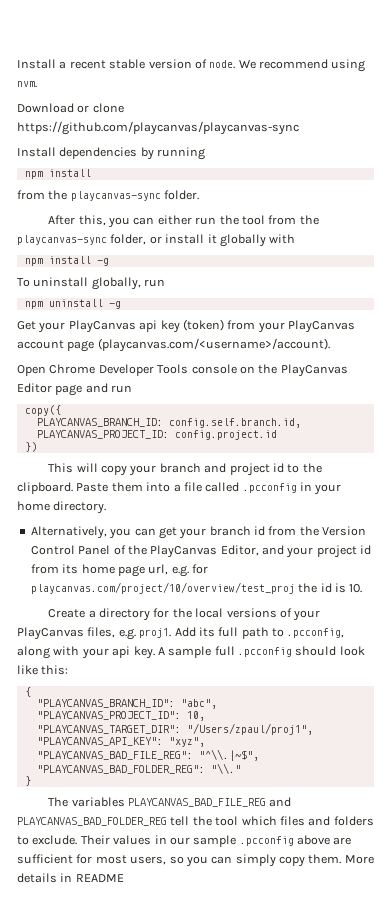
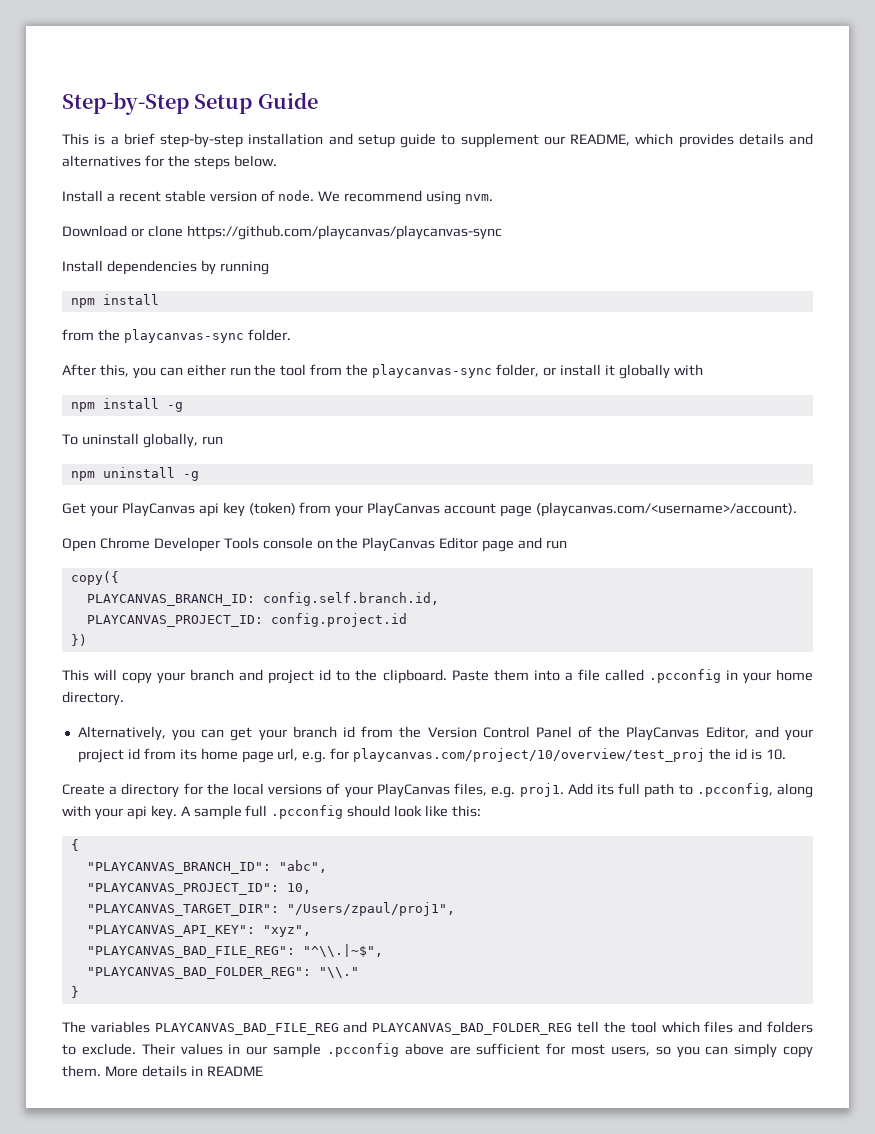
(17, 64) none -> [62,92,318,115] [62,133,813,148] [62,155,277,170] Step-by-Step Setup Guide // This is a brief step-by-step installation and setup guide to supplement our README, which provides details and alternatives for the steps below. //

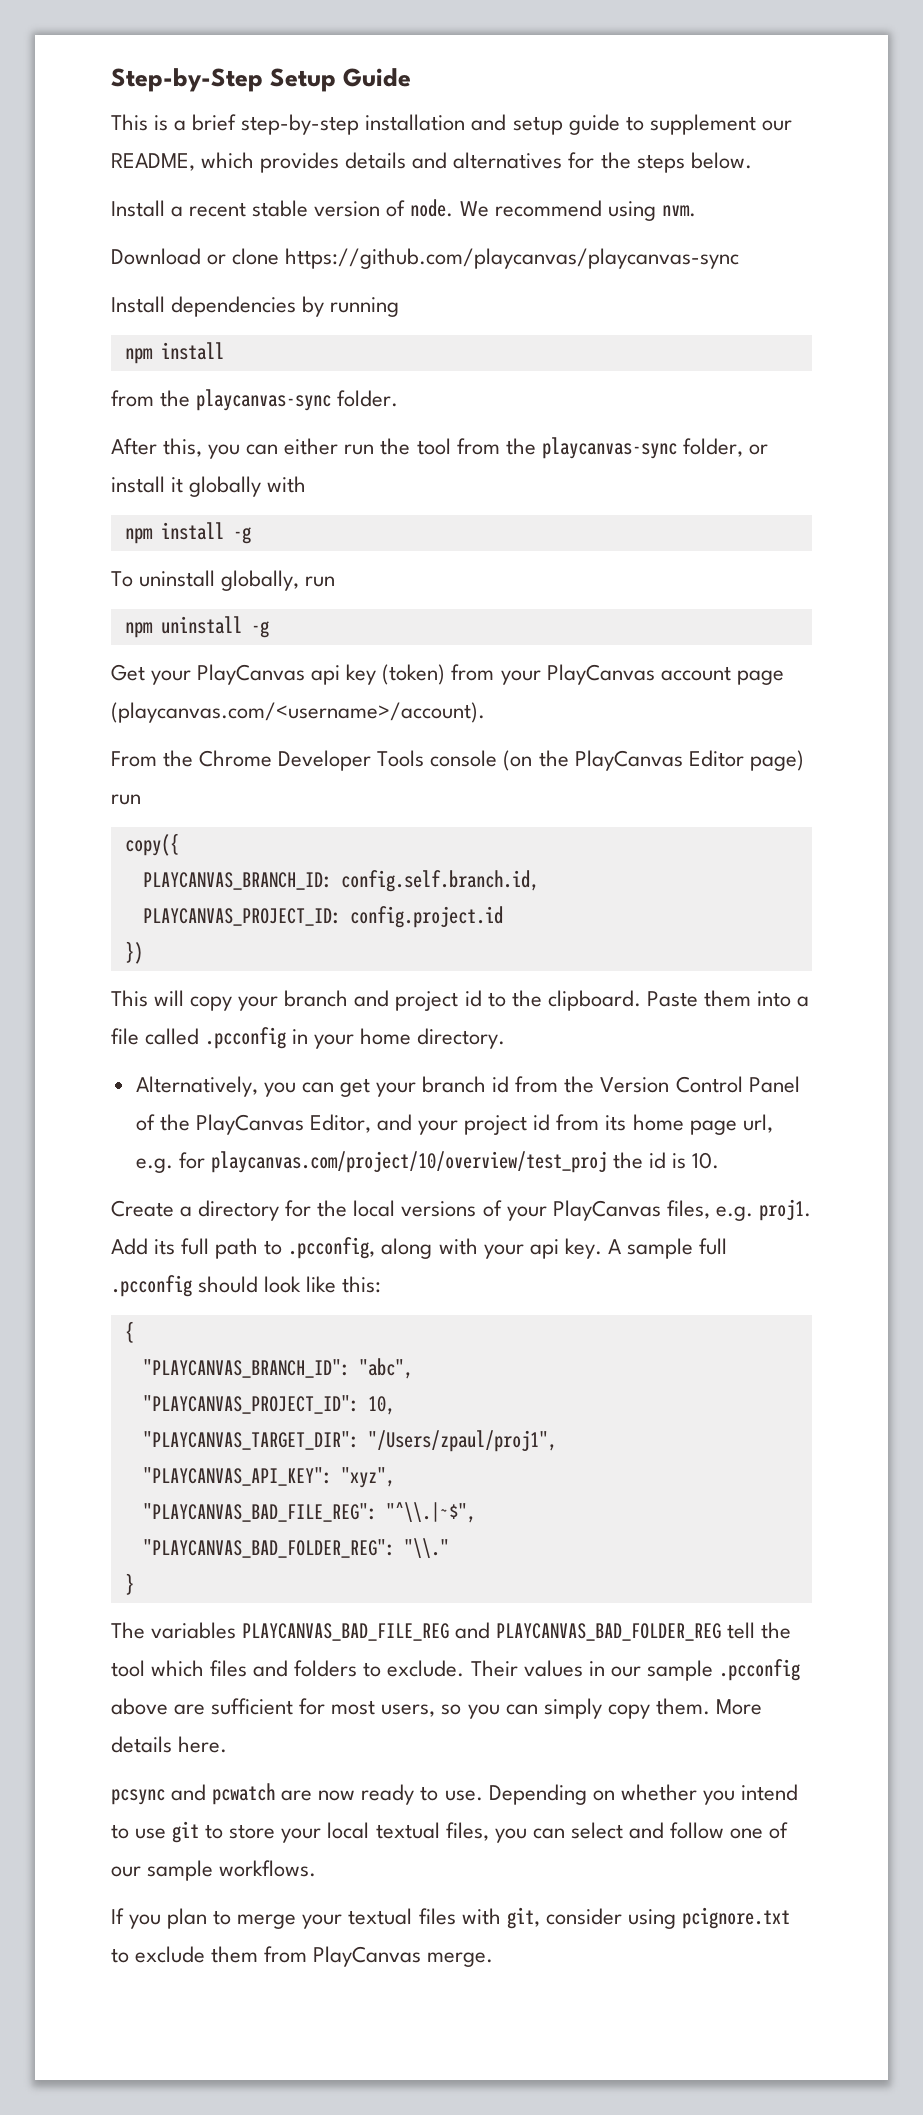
[62,538,96,552] Open -> [111,750,194,767] From the
[316,540,333,549] on -> [503,750,533,771] (on
[482,537,543,552] page and -> [749,750,804,771] page)
[190,1066,263,1076] in README -> [178,1736,228,1753] [111,1783,798,1805] [111,1821,789,1843] [111,1860,317,1881] [111,1907,790,1929] [111,1946,494,1967] here. // pcsync and pcwatch are now ready to use. Depending on whether you intend to use git to store your local textual files, you can select and follow one of our sample workflows. // If you plan to merge your textual files with git, consider using pcignore.txt to exclude them from PlayCanvas merge.

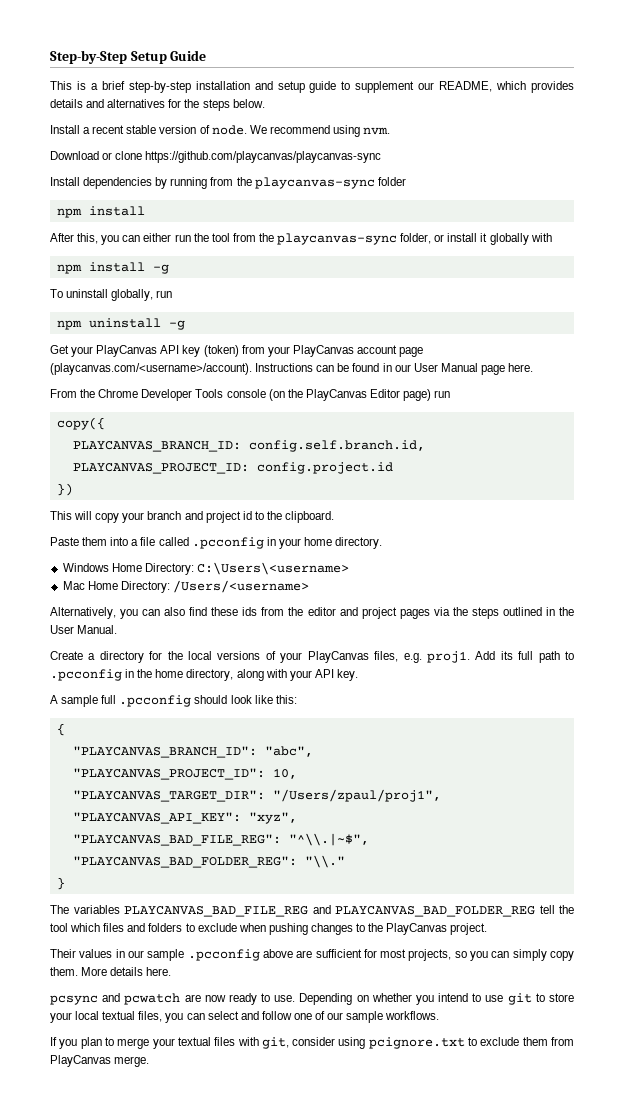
[124,342,224,364] [111,389,399,411] // npm install // from the playcanvas-sync folder. -> [210,177,406,189] [56,206,145,218] from the playcanvas-sync folder // npm install
[311,665,341,685] api -> [160,345,180,354] API
(485, 712) none -> [255,363,534,375] Instructions can be found in our User Manual page here.
(641, 1000) none -> (335, 517) //
[135,1076,800,1097] [135,1114,773,1135] [135,1151,720,1173] Alternatively, you can get your branch id from the Version Control Panel of the PlayCanvas Editor, and your project id from its home page url, e.g. for playcanvas.com/project/10/overview/test_proj the id is 10. -> [62,562,349,575] [62,580,309,593] [50,607,574,619] [50,625,118,634] Windows Home Directory: C:\Users\<username> // Mac Home Directory: /Users/<username> // Alternatively, you can also find these ids from the editor and project pages via the steps outlined in the User Manual.
[288,1237,376,1259] .pcconfig, -> [50,669,234,681] .pcconfig in the home directory,
[529,1239,559,1259] api -> [314,669,334,678] API
(602, 1248) none -> (358, 675) //
[387,1660,465,1677] exclude. -> [197,923,488,935] exclude when pushing changes to the PlayCanvas project. //
[381,1704,436,1717] users, -> [408,949,452,961] projects,

